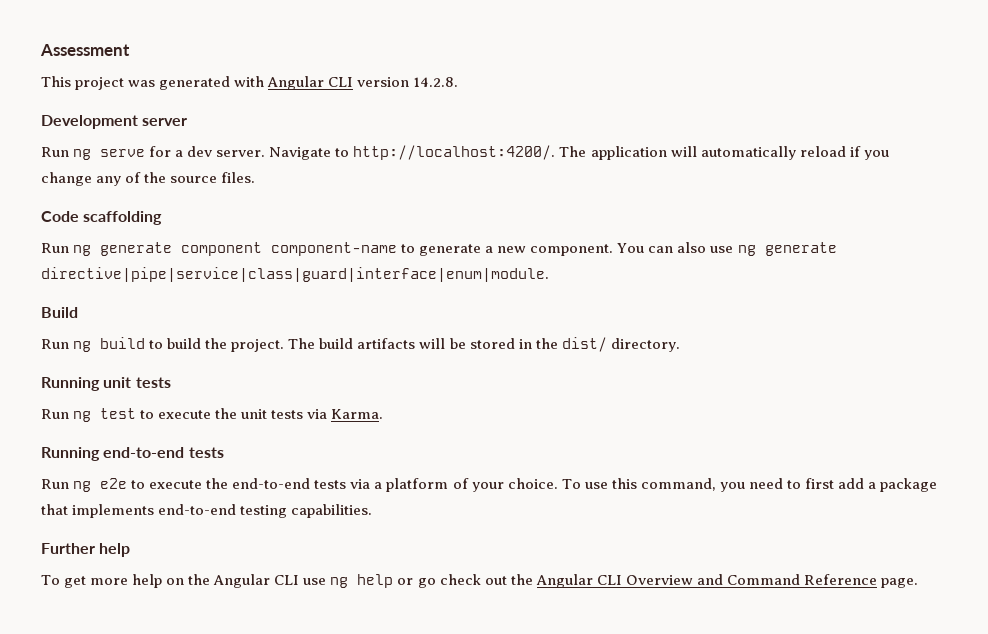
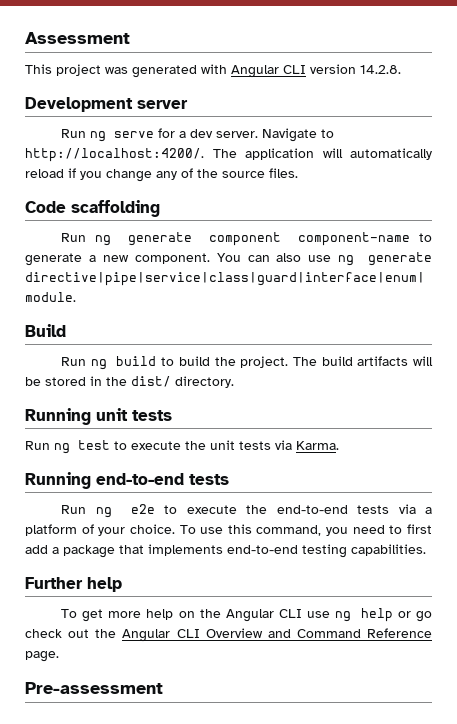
(919, 583) none -> [25,682,163,694] // Pre-assessment

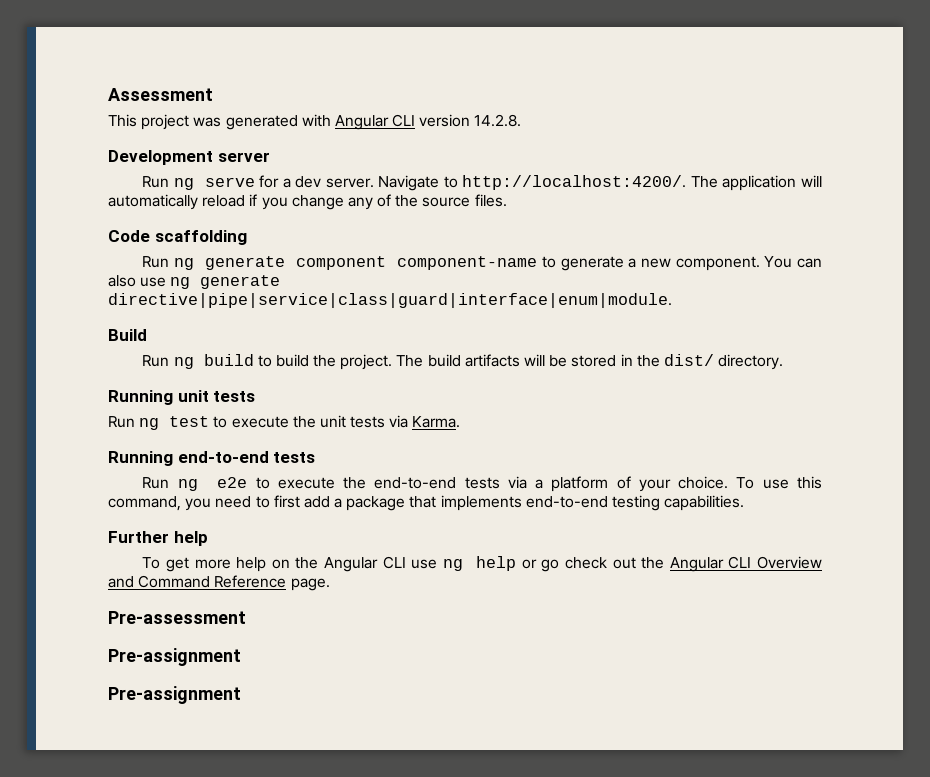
(163, 688) none -> [108,648,241,666] [108,686,241,704] // Pre-assignment // Pre-assignment

